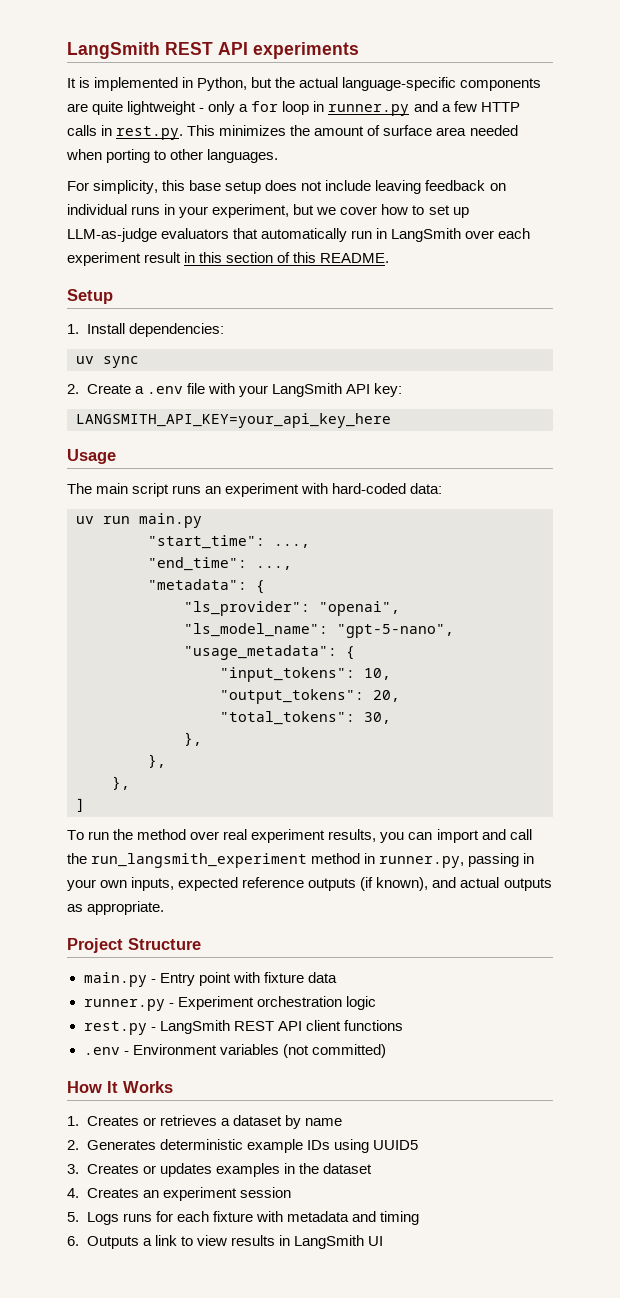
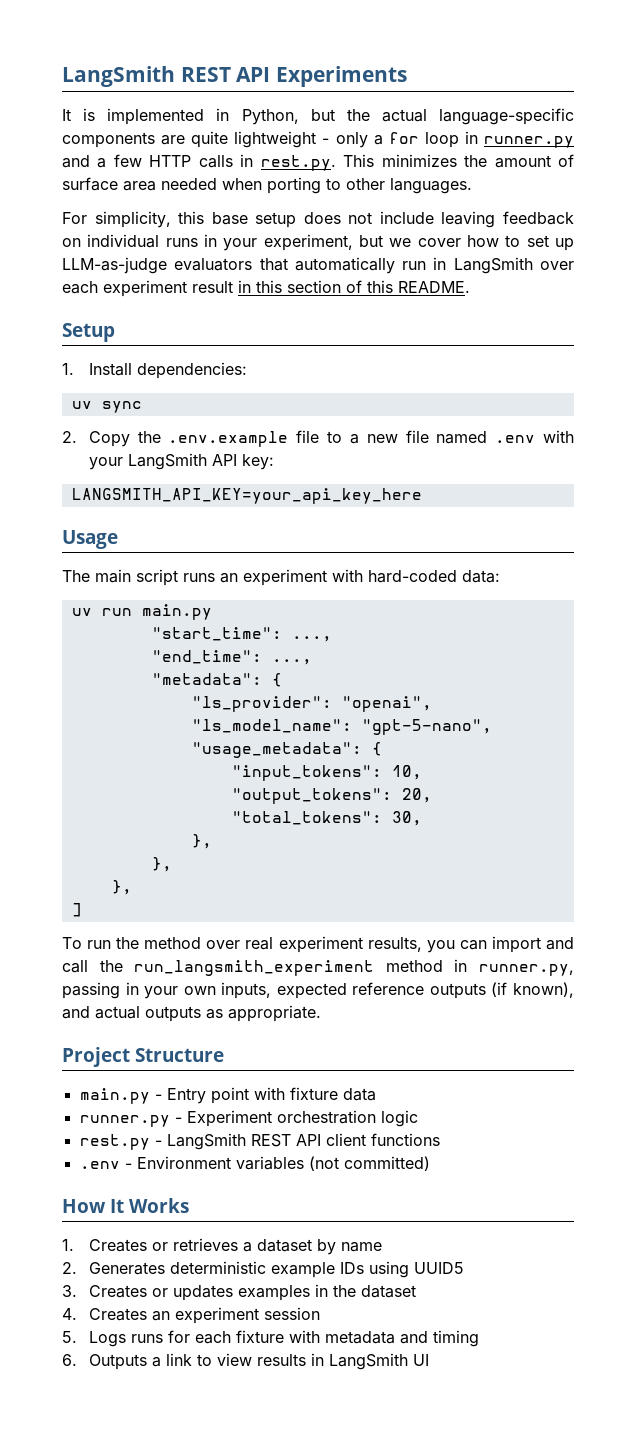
[67,42,359,59] LangSmith REST API experiments -> [62,66,407,87] LangSmith REST API Experiments
[86,383,205,394] Create a .env file -> [88,430,536,447] Copy the .env.example file to a new file named .env

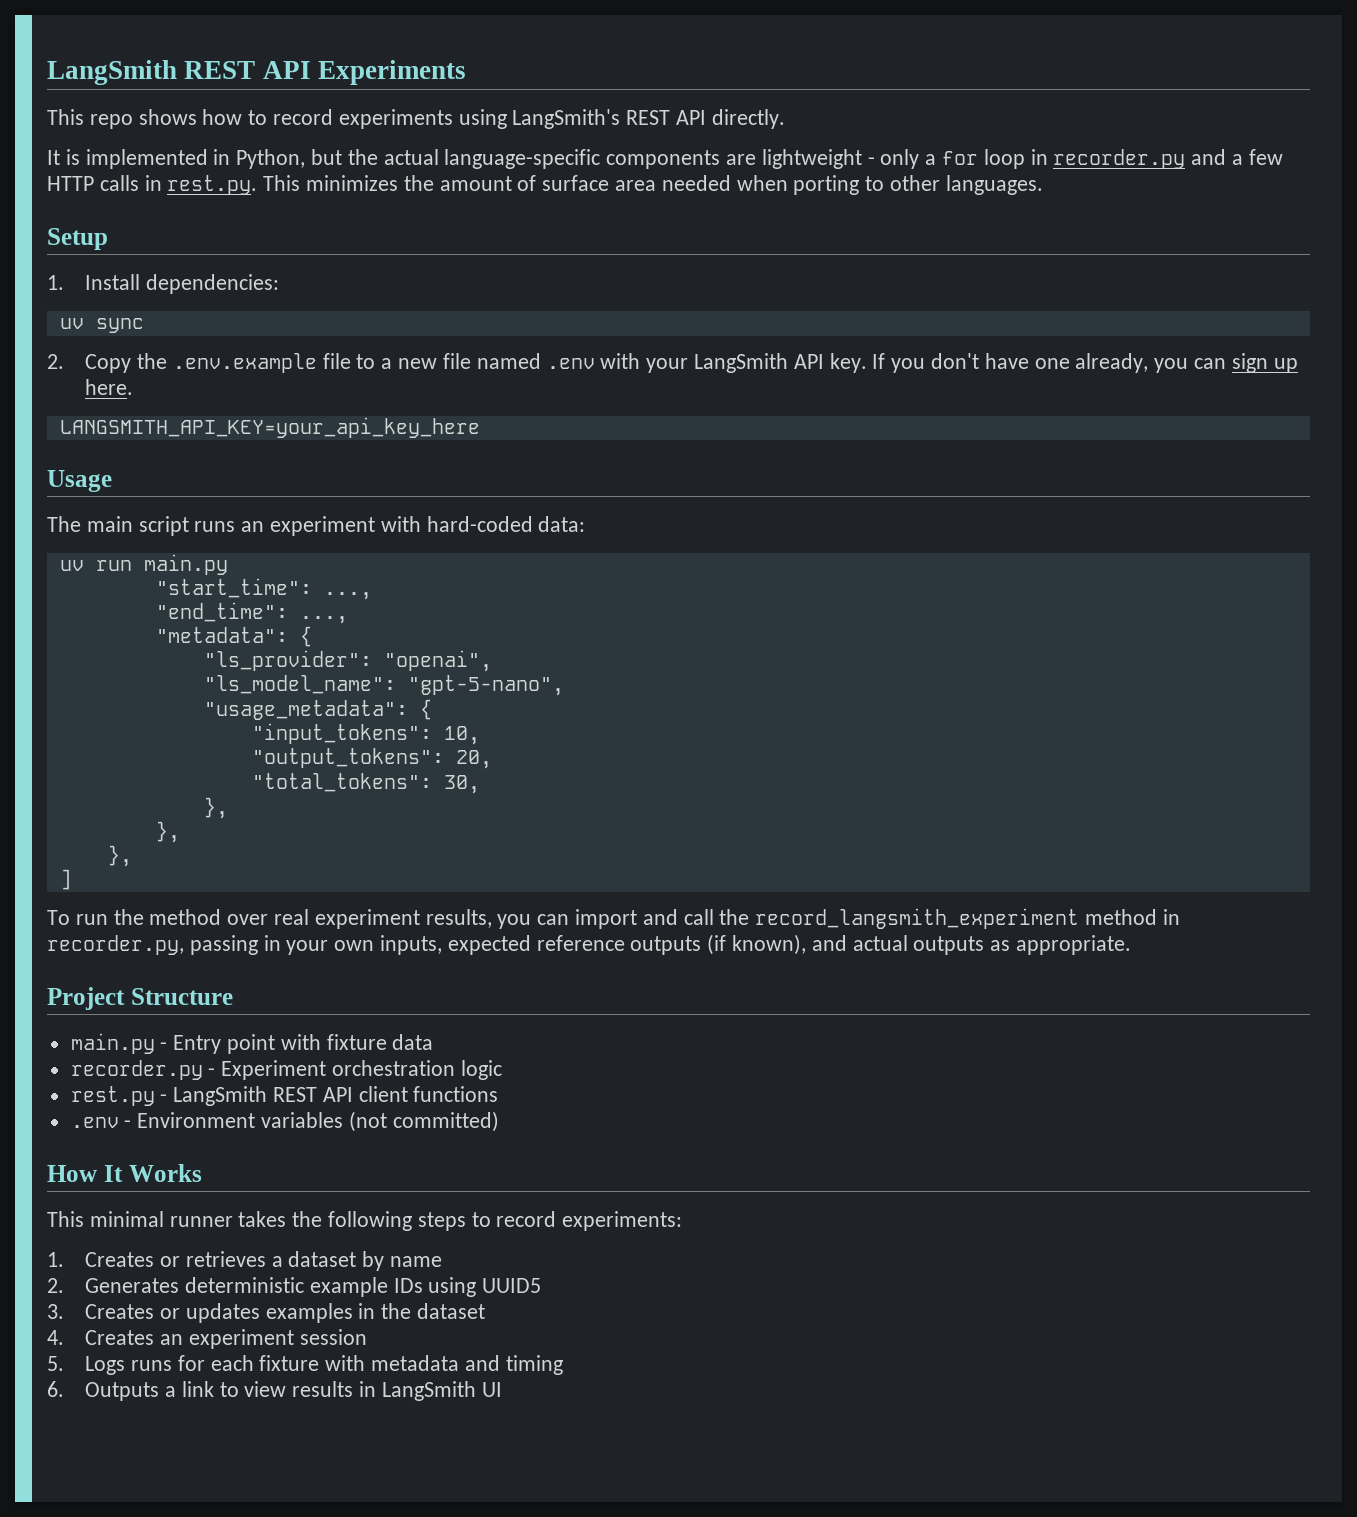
(407, 76) none -> [47,109,785,129] // This repo shows how to record experiments using LangSmith's REST API directly.
[191,131,229,148] quite -> (757, 159) none
[484,136,575,148] runner.py -> [1053,149,1186,169] recorder.py
[62,211,574,228] [62,234,574,251] [62,257,574,274] [62,280,470,297] // For simplicity, this base setup does not include leaving feedback on individual runs in your experiment, but we cover how to set up LLM-as-judge evaluators that automatically run in LangSmith over each experiment result in this section of this README. -> (1043, 185) none
[241,454,274,470] key: -> [829,353,1298,373] [85,379,134,395] key. If you don't have one already, you can sign up here.
[134,960,375,976] run_langsmith_experiment -> [755,908,1080,929] record_langsmith_experiment
[479,964,574,976] runner.py, -> [47,935,184,955] recorder.py,
[79,1115,170,1127] runner.py -> [70,1060,203,1080] recorder.py
(190, 1205) none -> [47,1211,683,1231] // This minimal runner takes the following steps to record experiments:

